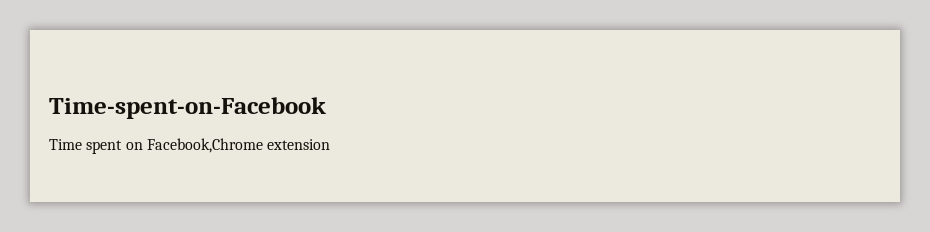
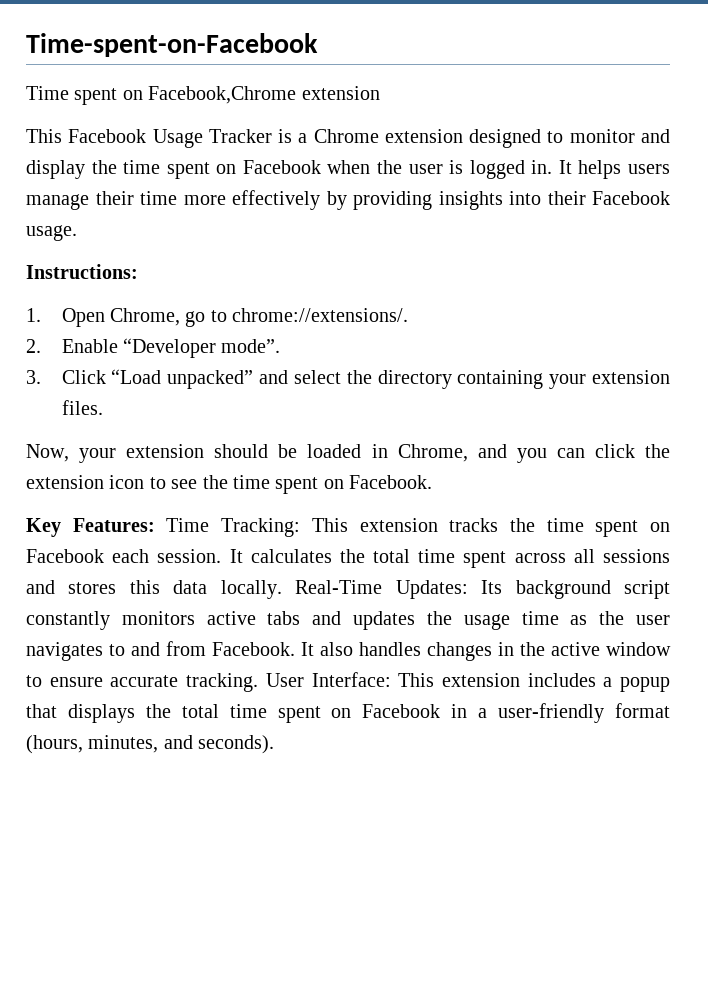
(331, 144) none -> [26,129,670,148] [26,160,670,179] [26,190,670,210] [26,225,77,241] [26,264,138,279] [26,308,409,327] [26,338,281,358] [26,369,670,389] [61,400,103,415] [26,444,671,463] [26,475,433,494] [26,518,670,537] [26,549,670,568] [26,580,671,599] [26,611,671,630] [26,641,671,661] [26,672,670,692] [26,703,671,723] [26,735,275,754] // This Facebook Usage Tracker is a Chrome extension designed to monitor and display the time spent on Facebook when the user is logged in. It helps users manage their time more effectively by providing insights into their Facebook usage. // Instructions: // 1. Open Chrome, go to chrome://extensions/. // 2. Enable “Developer mode”. // 3. Click “Load unpacked” and select the directory containing your extension files. // Now, your extension should be loaded in Chrome, and you can click the extension icon to see the time spent on Facebook. // Key Features: Time Tracking: This extension tracks the time spent on Facebook each session. It calculates the total time spent across all sessions and stores this data locally. Real-Time Updates: Its background script constantly monitors active tabs and updates the usage time as the user navigates to and from Facebook. It also handles changes in the active window to ensure accurate tracking. User Interface: This extension includes a popup that displays the total time spent on Facebook in a user-friendly format (hours, minutes, and seconds).

